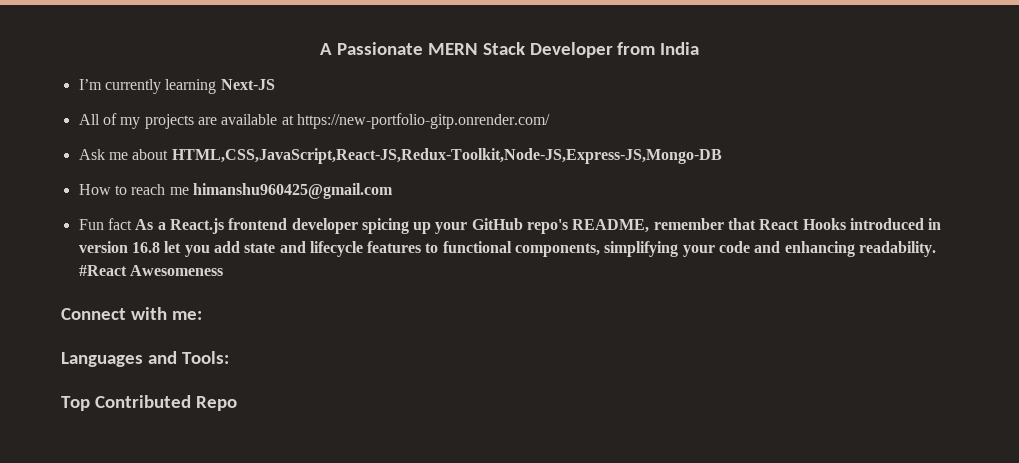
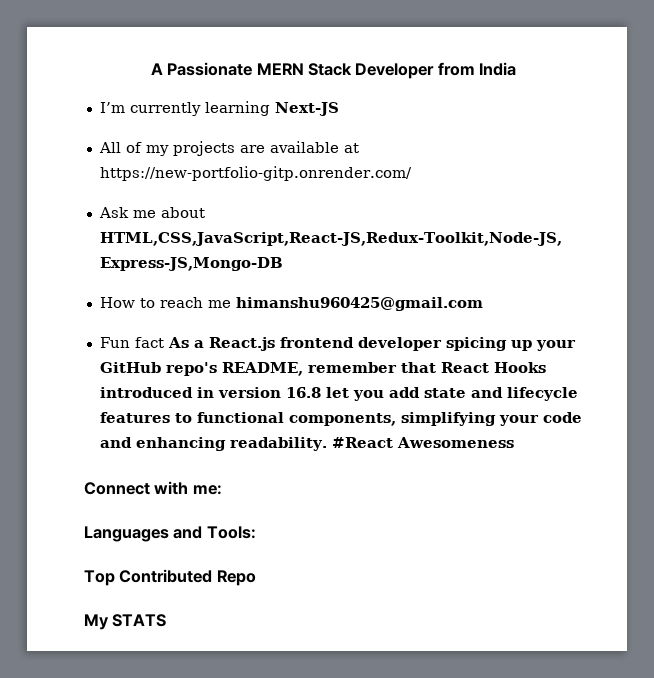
(237, 403) none -> [84,614,167,630] // My STATS

